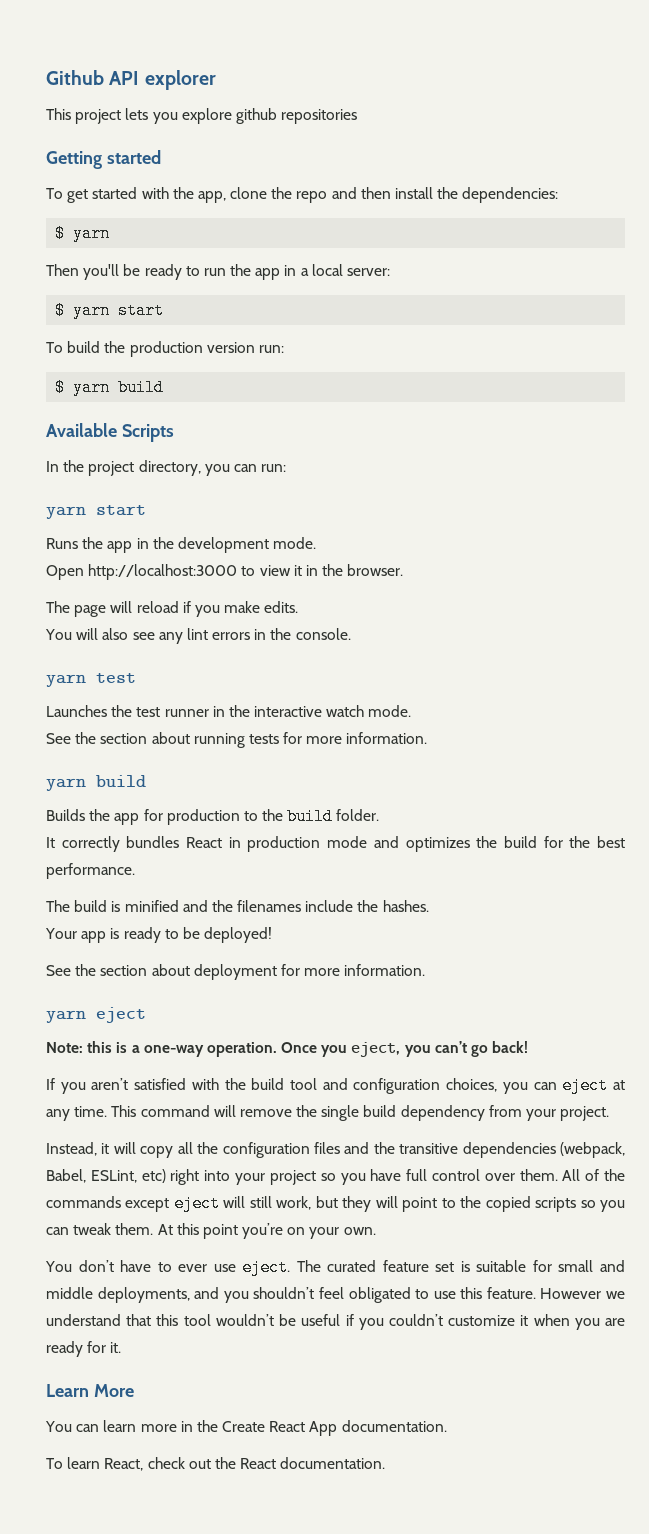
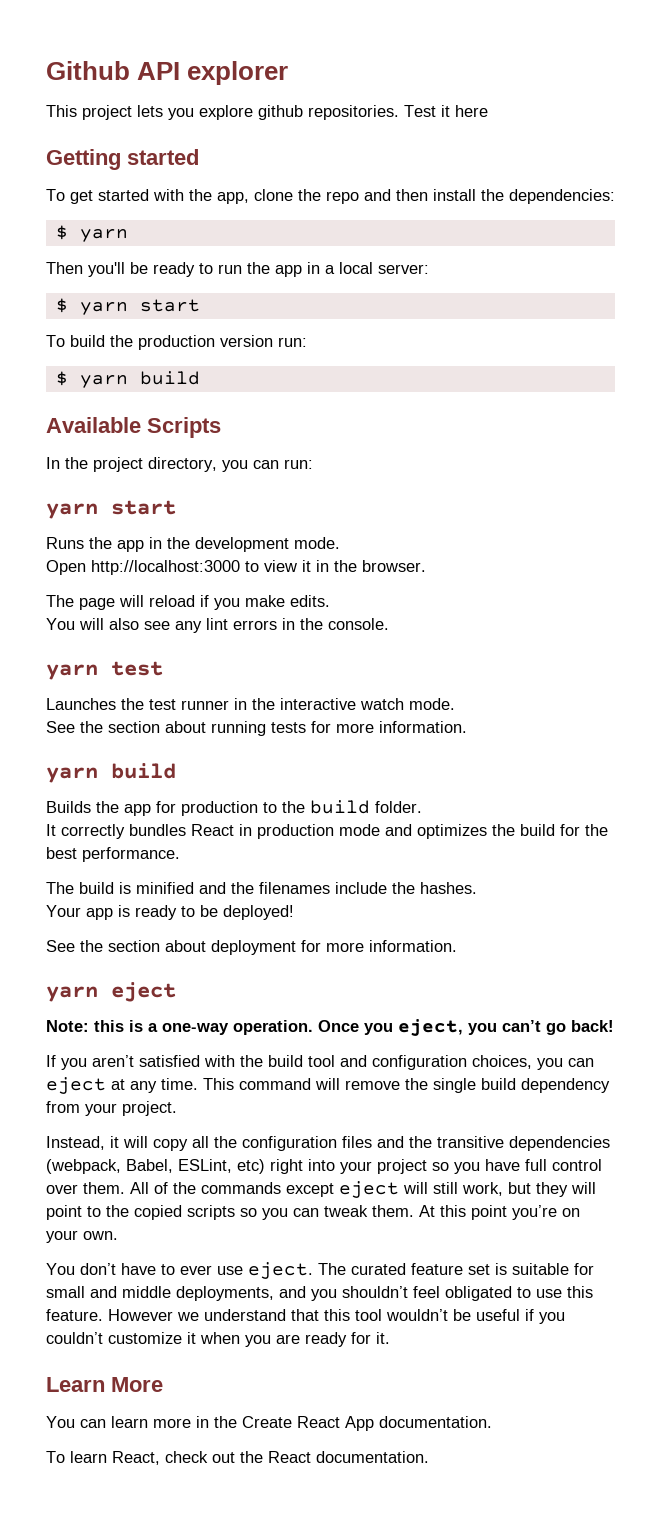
[281,109,358,124] repositories -> [308,105,488,120] repositories. Test it here

